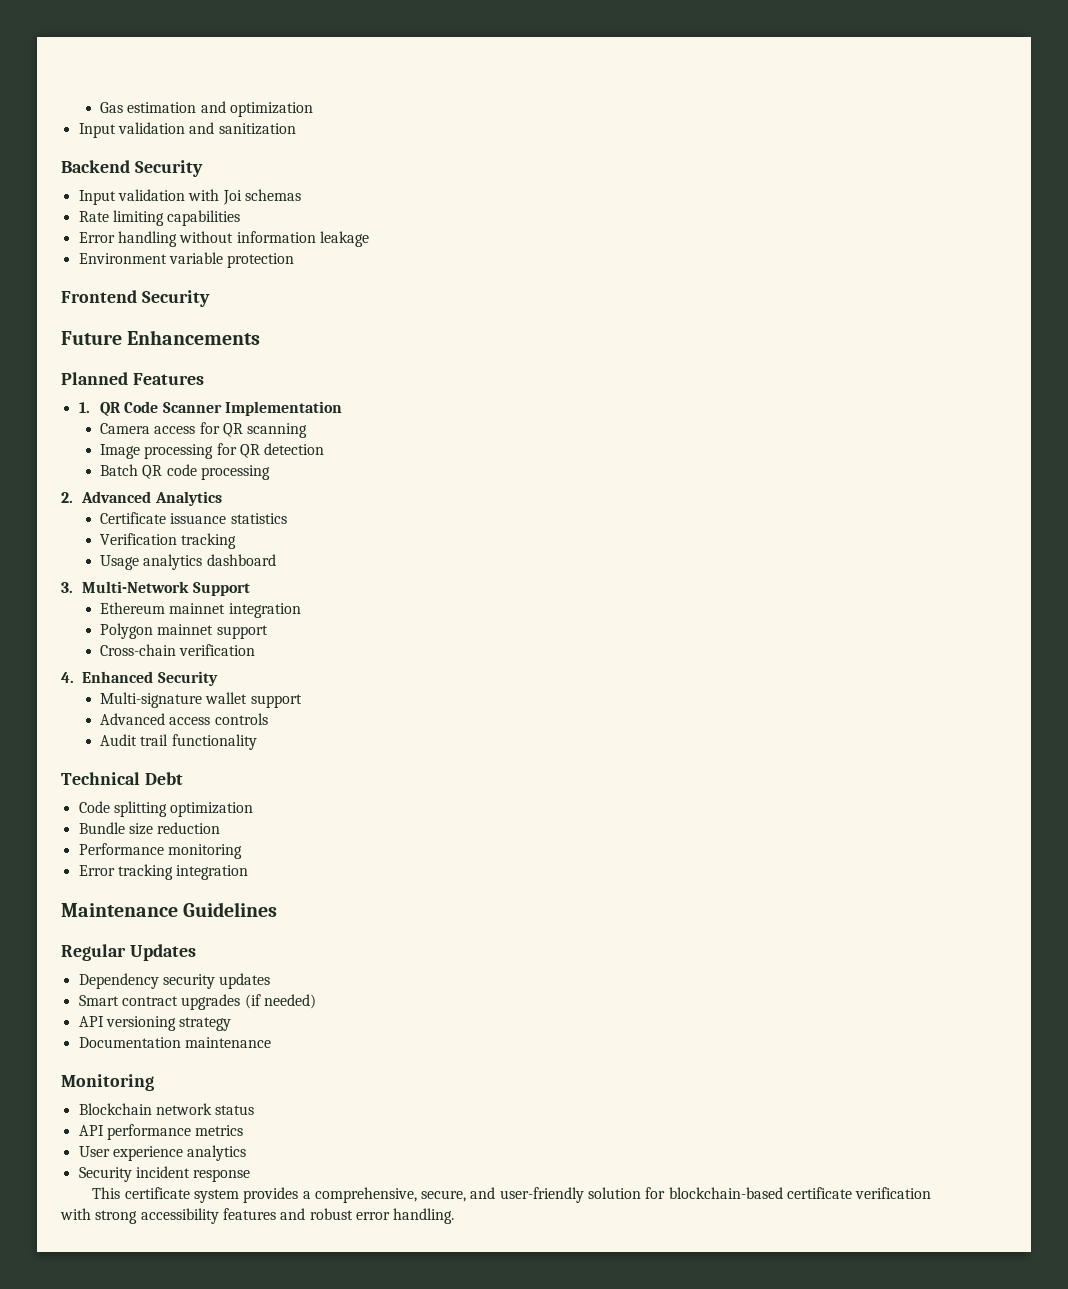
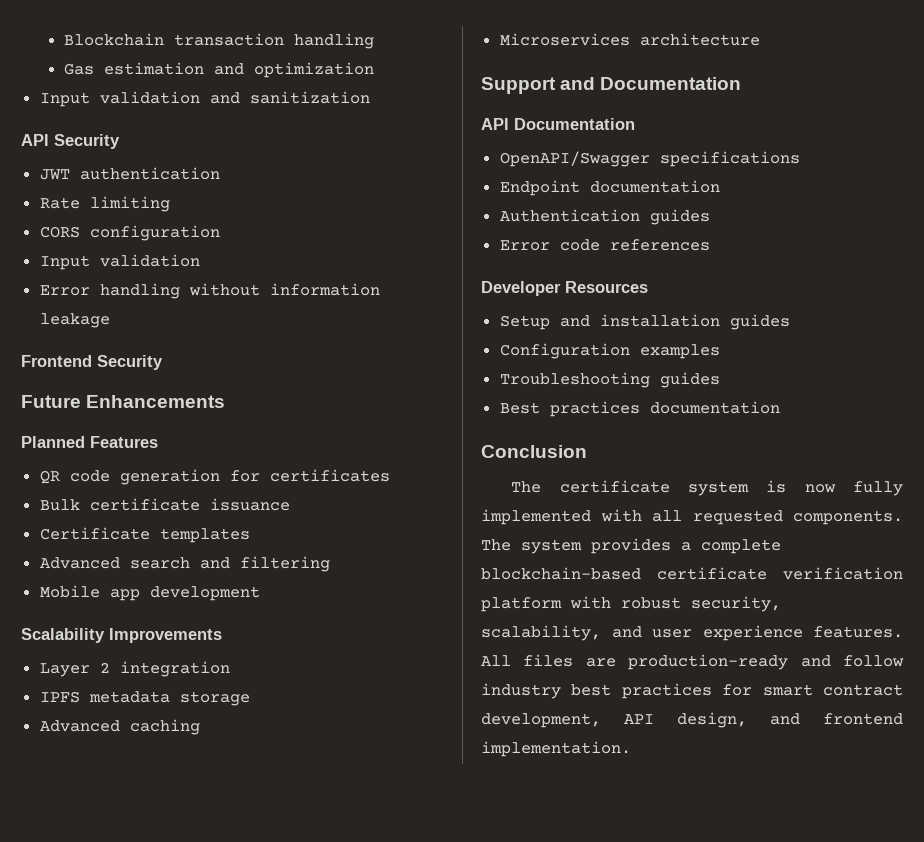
(100, 107) none -> [64,33,375,49] Blockchain transaction handling //
[61,160,203,177] [78,189,301,205] [78,210,241,226] Backend Security // Input validation with Joi schemas // Rate limiting capabilities -> [21,134,120,149] [39,167,220,180] [39,196,170,212] [39,225,220,241] [39,254,200,270] API Security // JWT authentication // Rate limiting // CORS configuration // Input validation
[78,252,295,268] // Environment variable protection -> (110, 320) none
[78,401,342,416] [100,422,308,438] [100,443,325,459] [100,464,270,480] [61,491,222,506] [100,512,287,524] [100,533,237,549] [100,554,276,570] [61,581,250,596] [100,602,301,618] [100,623,268,639] [100,644,256,656] [61,671,218,686] [100,692,302,708] [100,713,268,725] [100,734,257,750] [61,772,183,785] [78,801,254,817] [78,822,221,835] [78,843,242,859] [78,864,249,880] [61,902,278,917] [61,944,196,961] [78,973,271,989] [78,994,316,1010] [78,1016,232,1031] [78,1037,271,1048] [61,1074,154,1091] [78,1103,255,1115] [78,1124,244,1140] [78,1145,247,1161] [78,1166,251,1182] [92,1187,932,1203] [60,1208,455,1224] 1. QR Code Scanner Implementation // Camera access for QR scanning // Image processing for QR detection // Batch QR code processing // 2. Advanced Analytics // Certificate issuance statistics // Verification tracking // Usage analytics dashboard // 3. Multi-Network Support // Ethereum mainnet integration // Polygon mainnet support // Cross-chain verification // 4. Enhanced Security // Multi-signature wallet support // Advanced access controls // Audit trail functionality // Technical Debt // Code splitting optimization // Bundle size reduction // Performance monitoring // Error tracking integration // Maintenance Guidelines // Regular Updates // Dependency security updates // Smart contract upgrades (if needed) // API versioning strategy // Documentation maintenance // Monitoring // Blockchain network status // API performance metrics // User experience analytics // Security incident response // This certificate system provides a comprehensive, secure, and user-friendly solution for blockchain-based certificate verification with strong accessibility features and robust error handling. -> [39,469,390,485] [39,498,290,511] [39,527,250,543] [39,556,330,572] [39,585,260,601] [21,628,222,643] [39,661,230,677] [39,691,250,706] [39,719,200,735] [499,33,760,46] [481,77,742,94] [481,118,635,130] [499,151,800,167] [499,180,720,196] [499,209,710,225] [499,239,710,251] [481,281,648,296] [499,314,790,330] [499,343,720,359] [499,372,720,388] [499,401,780,417] [481,445,587,458] [511,480,903,496] [481,509,903,525] [481,538,781,554] [481,567,903,580] [481,596,781,612] [481,625,903,641] [481,654,904,670] [481,683,903,699] [481,712,903,728] [481,741,631,757] QR code generation for certificates // Bulk certificate issuance // Certificate templates // Advanced search and filtering // Mobile app development // Scalability Improvements // Layer 2 integration // IPFS metadata storage // Advanced caching // Microservices architecture // Support and Documentation // API Documentation // OpenAPI/Swagger specifications // Endpoint documentation // Authentication guides // Error code references // Developer Resources // Setup and installation guides // Configuration examples // Troubleshooting guides // Best practices documentation // Conclusion // The certificate system is now fully implemented with all requested components. The system provides a complete blockchain-based certificate verification platform with robust security, scalability, and user experience features. All files are production-ready and follow industry best practices for smart contract development, API design, and frontend implementation.

